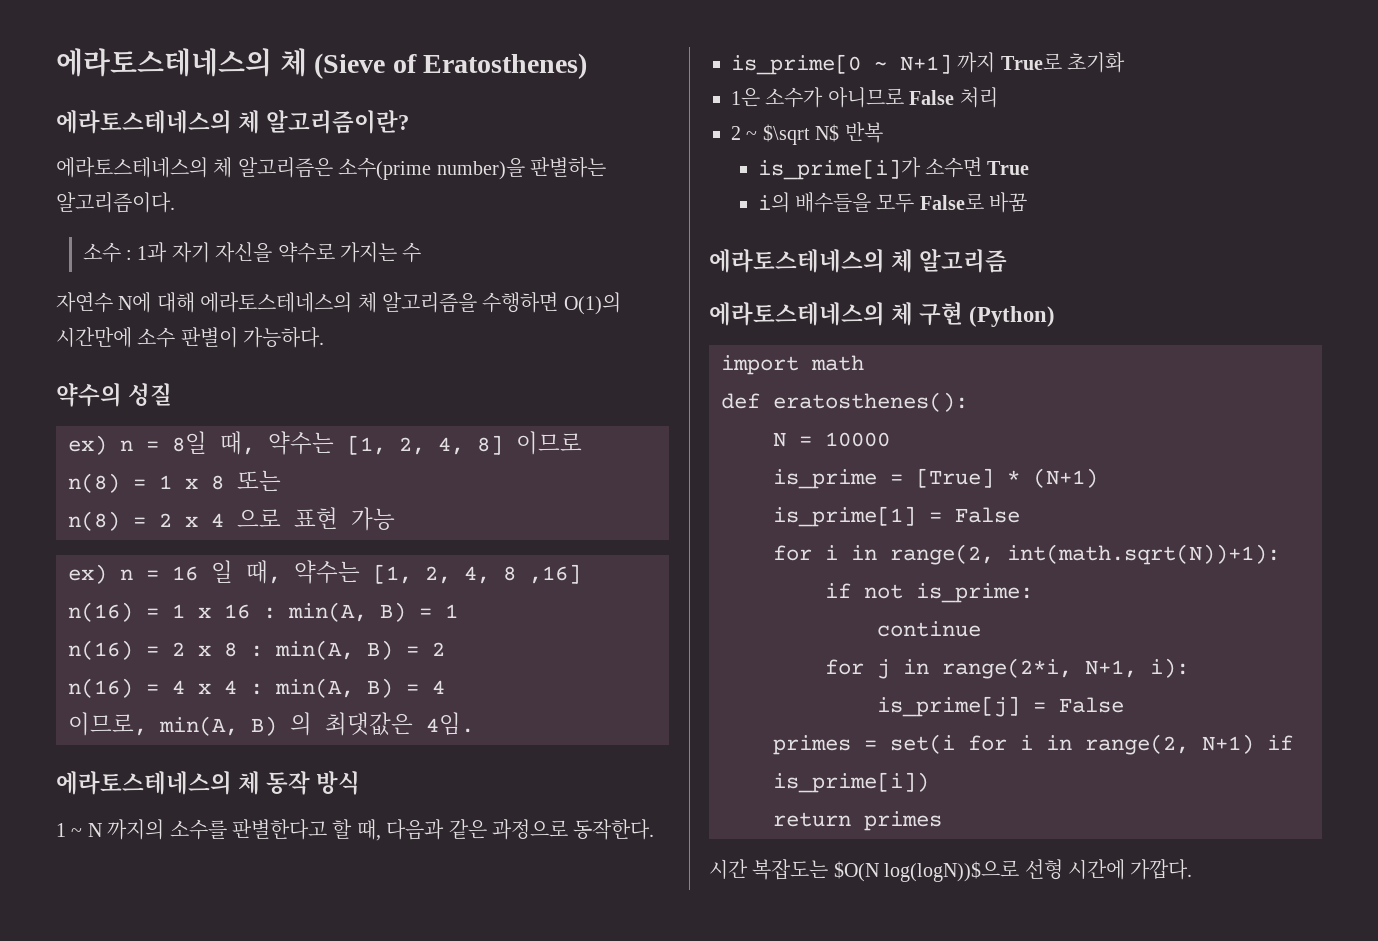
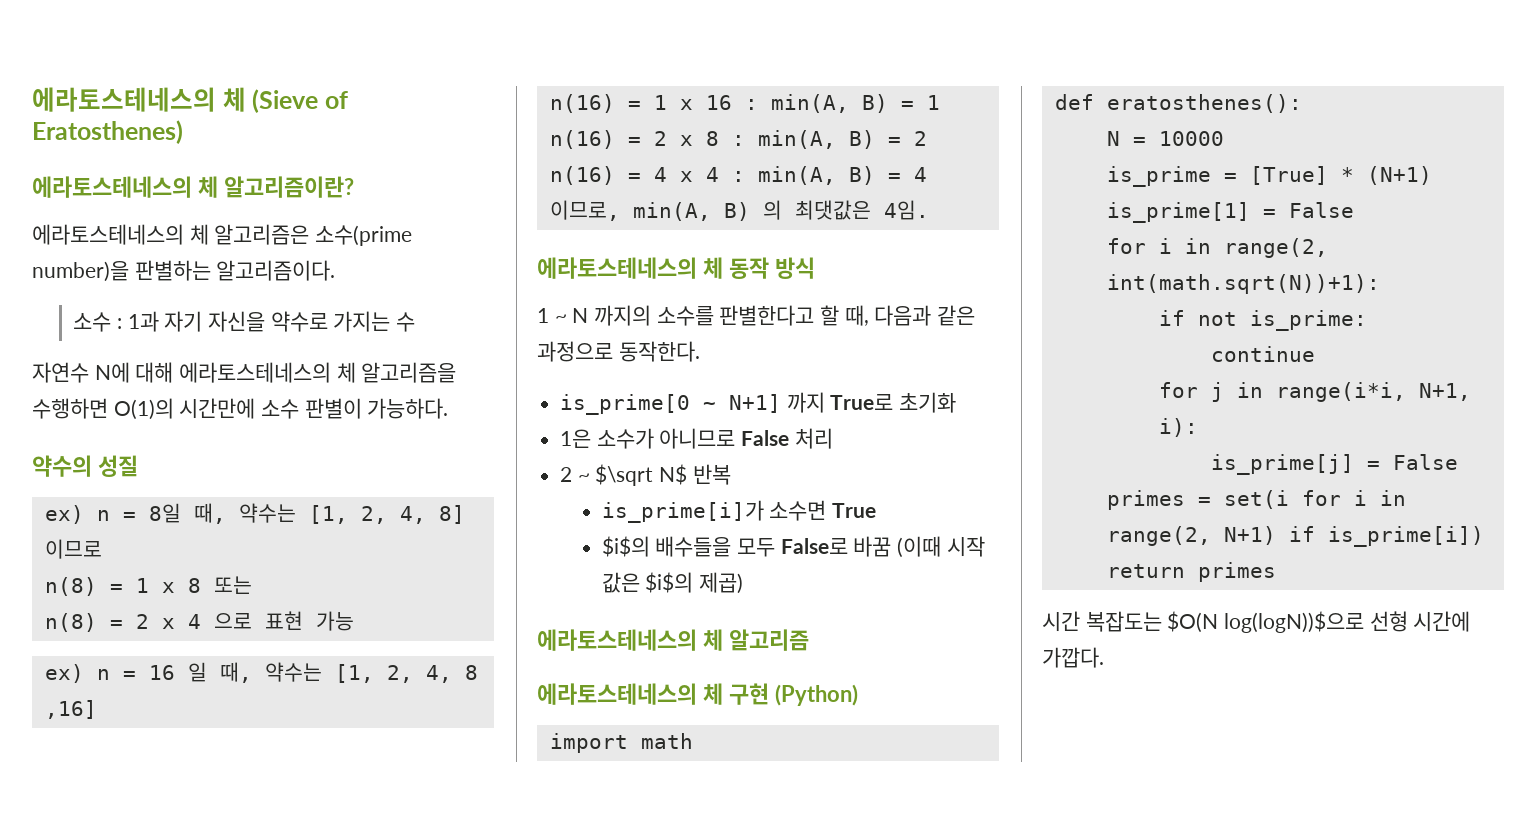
[757,192,790,213] i의 -> [601,536,650,557] $i$의
(1028, 202) none -> [896,536,985,558] [601,572,743,594] (이때 시작 값은 $i$의 제곱)
[942,658,1072,679] range(2*i, -> [1275,382,1406,402] range(i*i,

